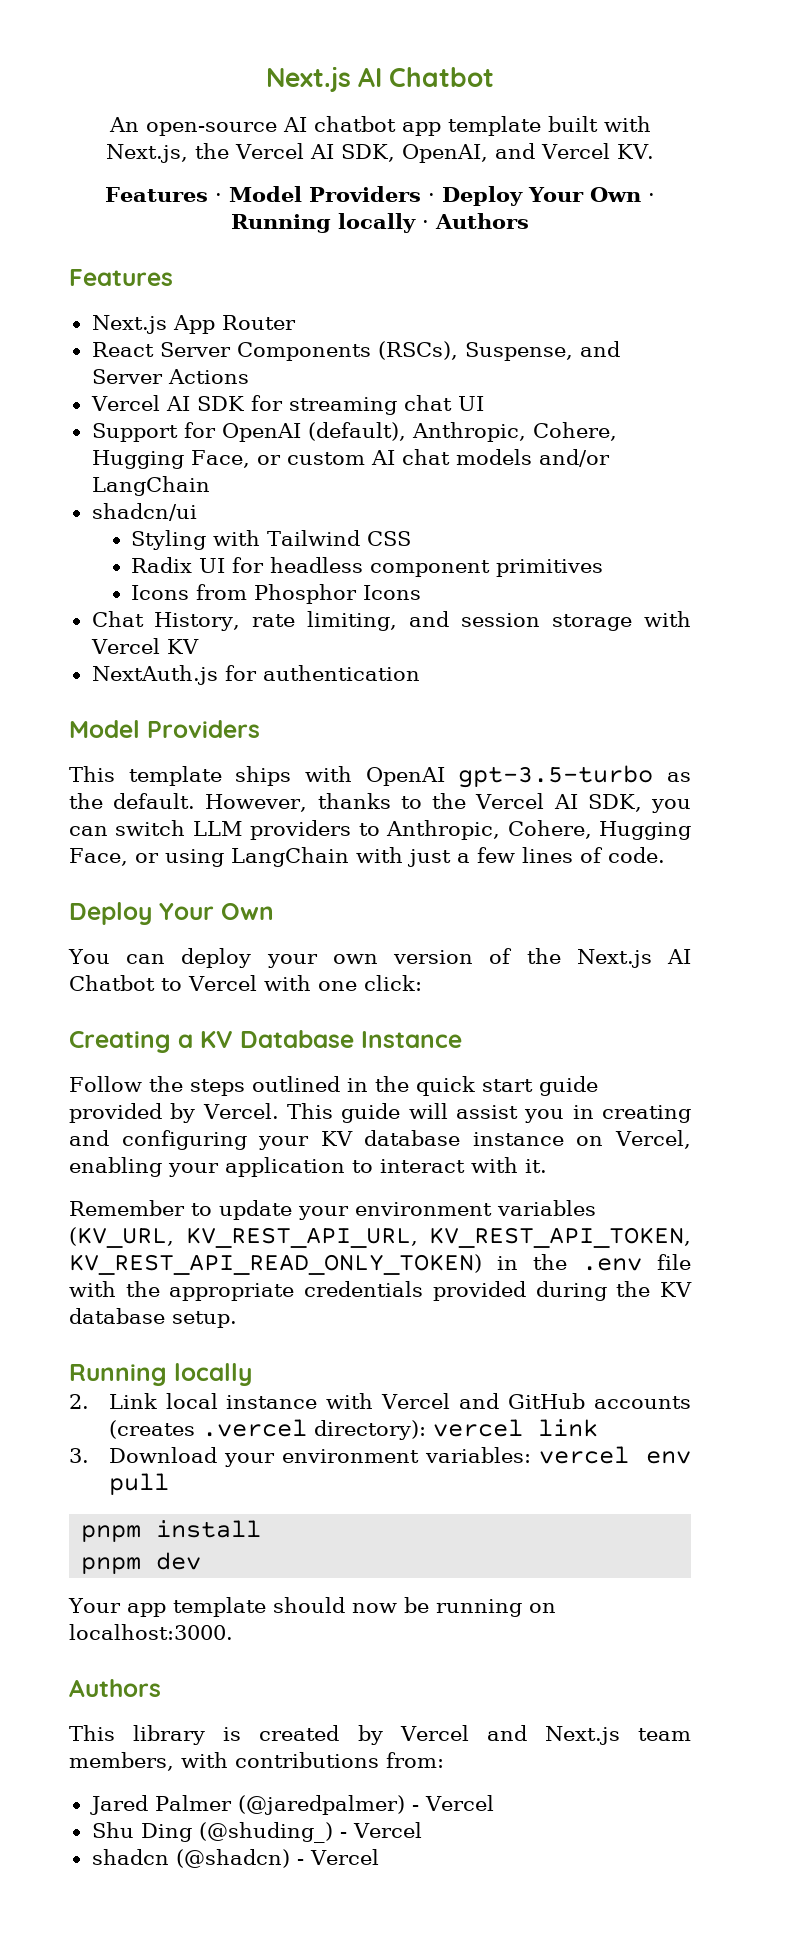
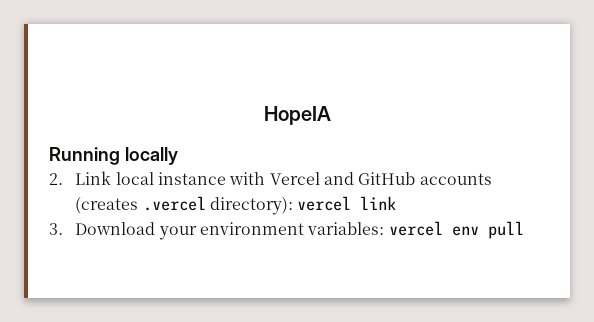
[265,66,495,92] [108,116,651,136] [105,143,655,163] [104,186,656,206] [231,213,529,233] [69,269,173,286] [91,315,296,334] [91,341,620,361] [91,369,249,384] [90,395,484,415] [91,422,617,442] [91,449,610,469] [91,476,210,496] [91,503,197,521] [131,530,412,550] [131,557,604,577] [131,584,422,604] [91,611,692,631] [90,638,199,654] [91,665,420,685] [69,720,260,738] [69,765,691,788] [69,793,691,813] [69,820,692,840] [69,847,665,867] [69,902,274,925] [68,948,691,968] [69,975,422,991] [69,1030,462,1053] [69,1076,598,1096] [69,1103,691,1123] [69,1130,692,1150] [69,1157,547,1177] [69,1200,596,1220] [69,1227,691,1248] [69,1254,691,1275] [69,1281,692,1301] [69,1308,237,1328] Next.js AI Chatbot // An open-source AI chatbot app template built with Next.js, the Vercel AI SDK, OpenAI, and Vercel KV. // Features · Model Providers · Deploy Your Own · Running locally · Authors // Features // Next.js App Router // React Server Components (RSCs), Suspense, and Server Actions // Vercel AI SDK for streaming chat UI // Support for OpenAI (default), Anthropic, Cohere, Hugging Face, or custom AI chat models and/or LangChain // shadcn/ui // Styling with Tailwind CSS // Radix UI for headless component primitives // Icons from Phosphor Icons // Chat History, rate limiting, and session storage with Vercel KV // NextAuth.js for authentication // Model Providers // This template ships with OpenAI gpt-3.5-turbo as the default. However, thanks to the Vercel AI SDK, you can switch LLM providers to Anthropic, Cohere, Hugging Face, or using LangChain with just a few lines of code. // Deploy Your Own // You can deploy your own version of the Next.js AI Chatbot to Vercel with one click: // Creating a KV Database Instance // Follow the steps outlined in the quick start guide provided by Vercel. This guide will assist you in creating and configuring your KV database instance on Vercel, enabling your application to interact with it. // Remember to update your environment variables (KV_URL, KV_REST_API_URL, KV_REST_API_TOKEN, KV_REST_API_READ_ONLY_TOKEN) in the .env file with the appropriate credentials provided during the KV database setup. -> [263,106,331,125] HopeIA
[81,1520,262,1542] [81,1552,202,1574] [68,1597,556,1617] [69,1624,233,1640] [69,1679,161,1697] [69,1725,691,1745] [69,1752,444,1771] [89,1795,494,1815] [91,1822,422,1843] [91,1849,379,1868] // pnpm install // pnpm dev // Your app template should now be running on localhost:3000. // Authors // This library is created by Vercel and Next.js team members, with contributions from: // Jared Palmer (@jaredpalmer) - Vercel // Shu Ding (@shuding_) - Vercel // shadcn (@shadcn) - Vercel -> (524, 230) none

